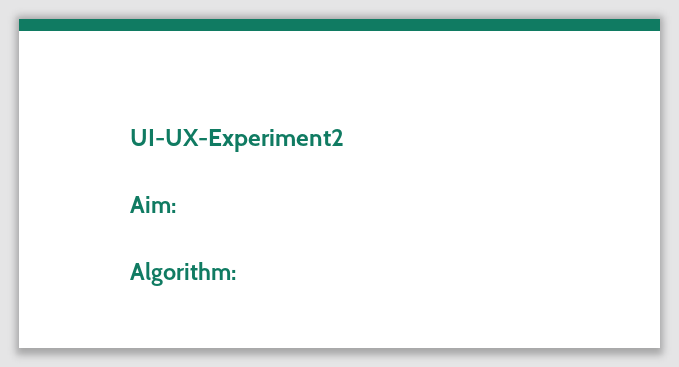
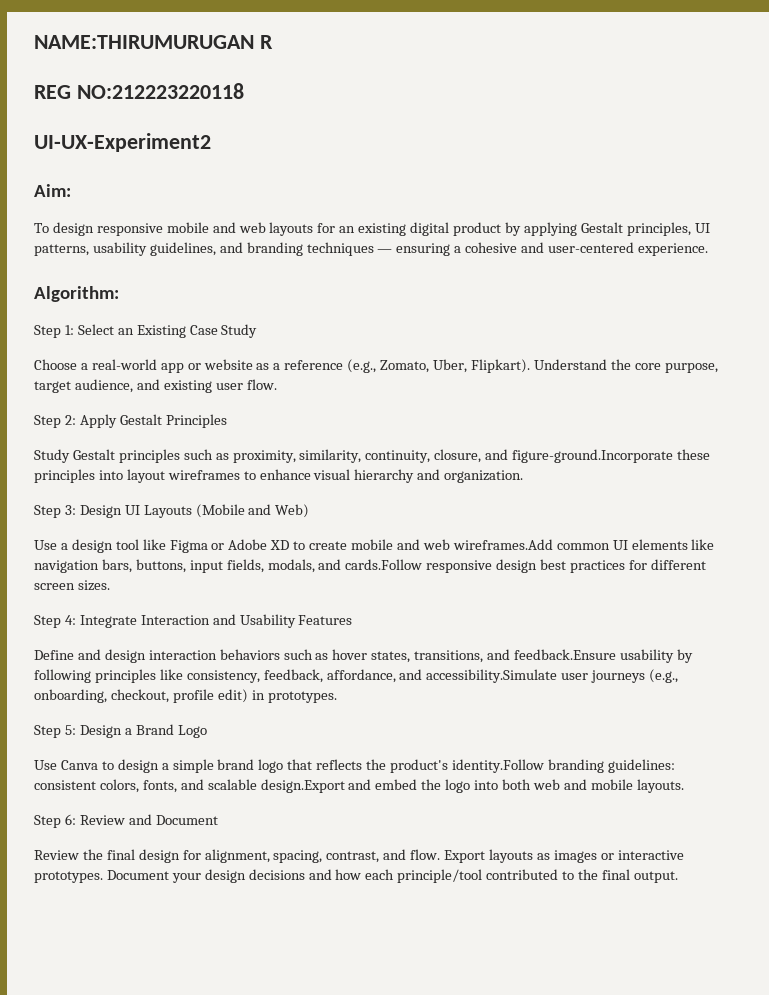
[130,129,344,152] [130,196,176,213] [130,262,236,286] UI-UX-Experiment2 // Aim: // Algorithm: -> [34,35,273,49] [34,83,244,99] [34,133,211,152] [34,184,71,197] [34,222,710,236] [34,242,708,256] [34,286,119,302] [34,324,258,338] [34,359,718,373] [34,379,277,393] [34,414,227,428] [34,449,711,463] [34,469,524,483] [34,504,310,518] [34,539,715,553] [34,559,706,573] [34,580,110,591] [34,614,353,628] [34,649,693,663] [34,669,679,683] [34,689,337,703] [34,724,207,738] [34,759,675,773] [34,779,684,793] [34,814,218,828] [34,849,684,863] [34,869,678,883] NAME:THIRUMURUGAN R // REG NO:212223220118 // UI-UX-Experiment2 // Aim: // To design responsive mobile and web layouts for an existing digital product by applying Gestalt principles, UI patterns, usability guidelines, and branding techniques — ensuring a cohesive and user-centered experience. // Algorithm: // Step 1: Select an Existing Case Study // Choose a real-world app or website as a reference (e.g., Zomato, Uber, Flipkart). Understand the core purpose, target audience, and existing user flow. // Step 2: Apply Gestalt Principles // Study Gestalt principles such as proximity, similarity, continuity, closure, and figure-ground.Incorporate these principles into layout wireframes to enhance visual hierarchy and organization. // Step 3: Design UI Layouts (Mobile and Web) // Use a design tool like Figma or Adobe XD to create mobile and web wireframes.Add common UI elements like navigation bars, buttons, input fields, modals, and cards.Follow responsive design best practices for different screen sizes. // Step 4: Integrate Interaction and Usability Features // Define and design interaction behaviors such as hover states, transitions, and feedback.Ensure usability by following principles like consistency, feedback, affordance, and accessibility.Simulate user journeys (e.g., onboarding, checkout, profile edit) in prototypes. // Step 5: Design a Brand Logo // Use Canva to design a simple brand logo that reflects the product's identity.Follow branding guidelines: consistent colors, fonts, and scalable design.Export and embed the logo into both web and mobile layouts. // Step 6: Review and Document // Review the final design for alignment, spacing, contrast, and flow. Export layouts as images or interactive prototypes. Document your design decisions and how each principle/tool contributed to the final output.

